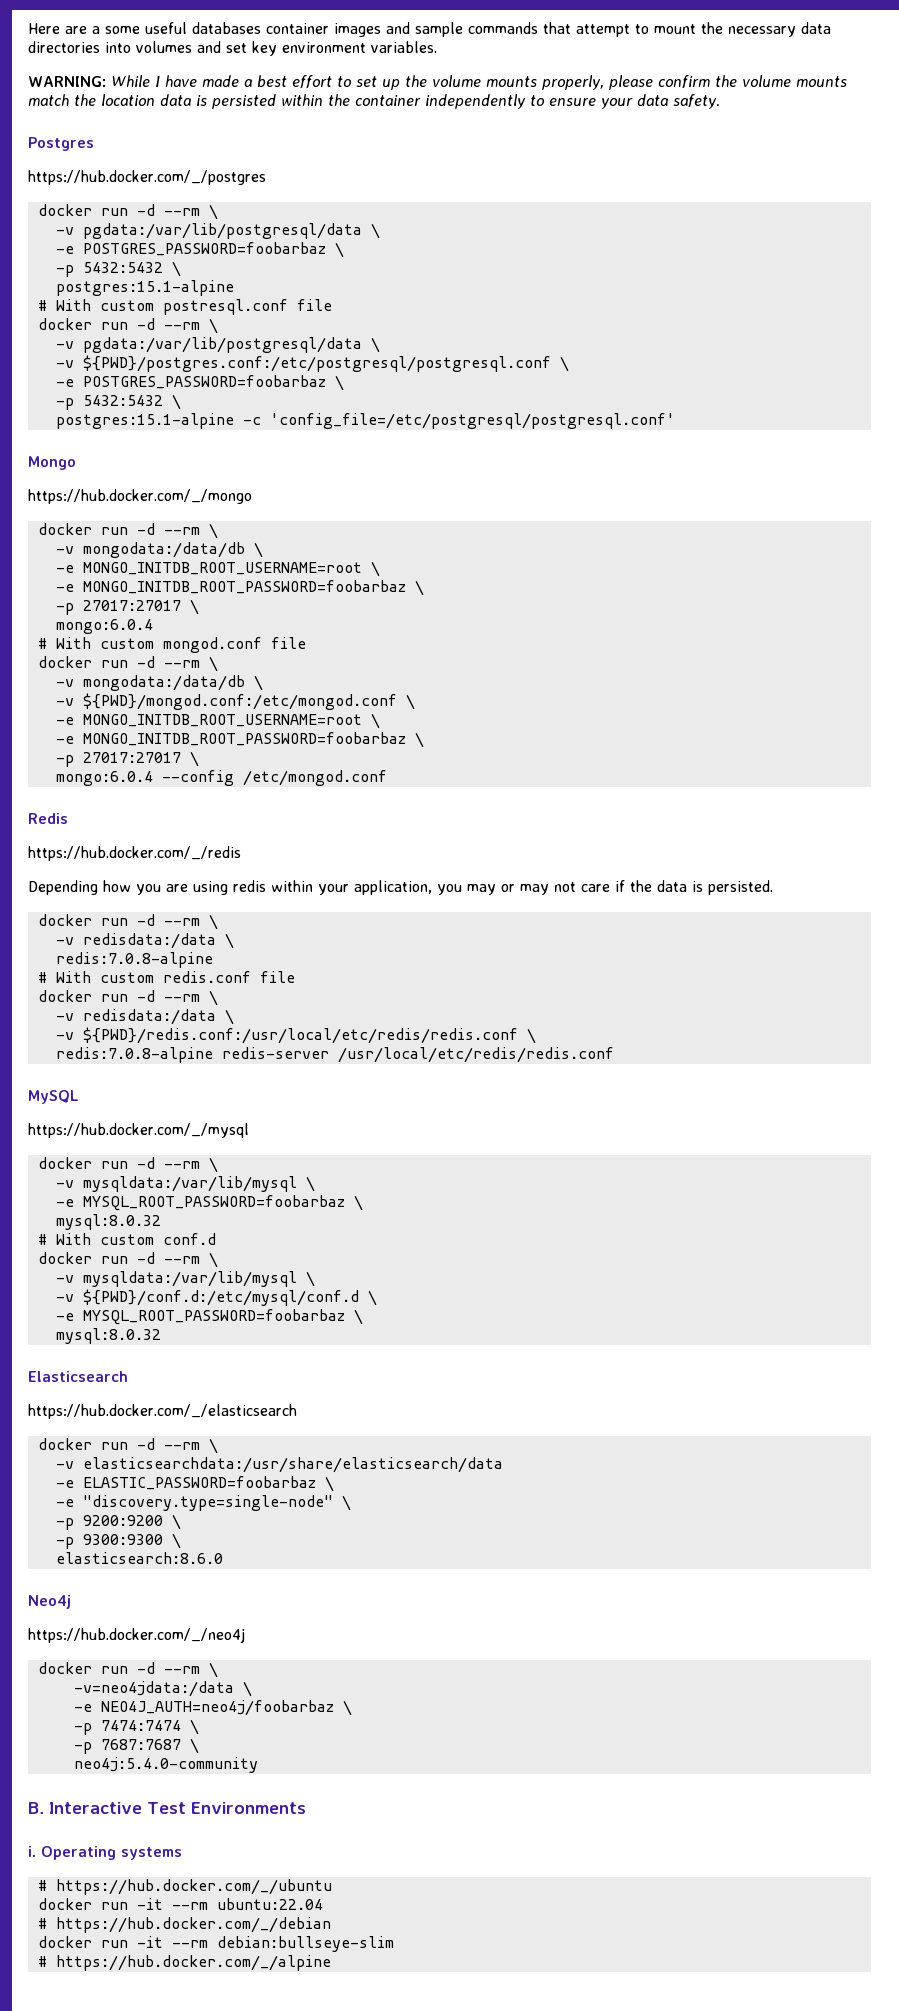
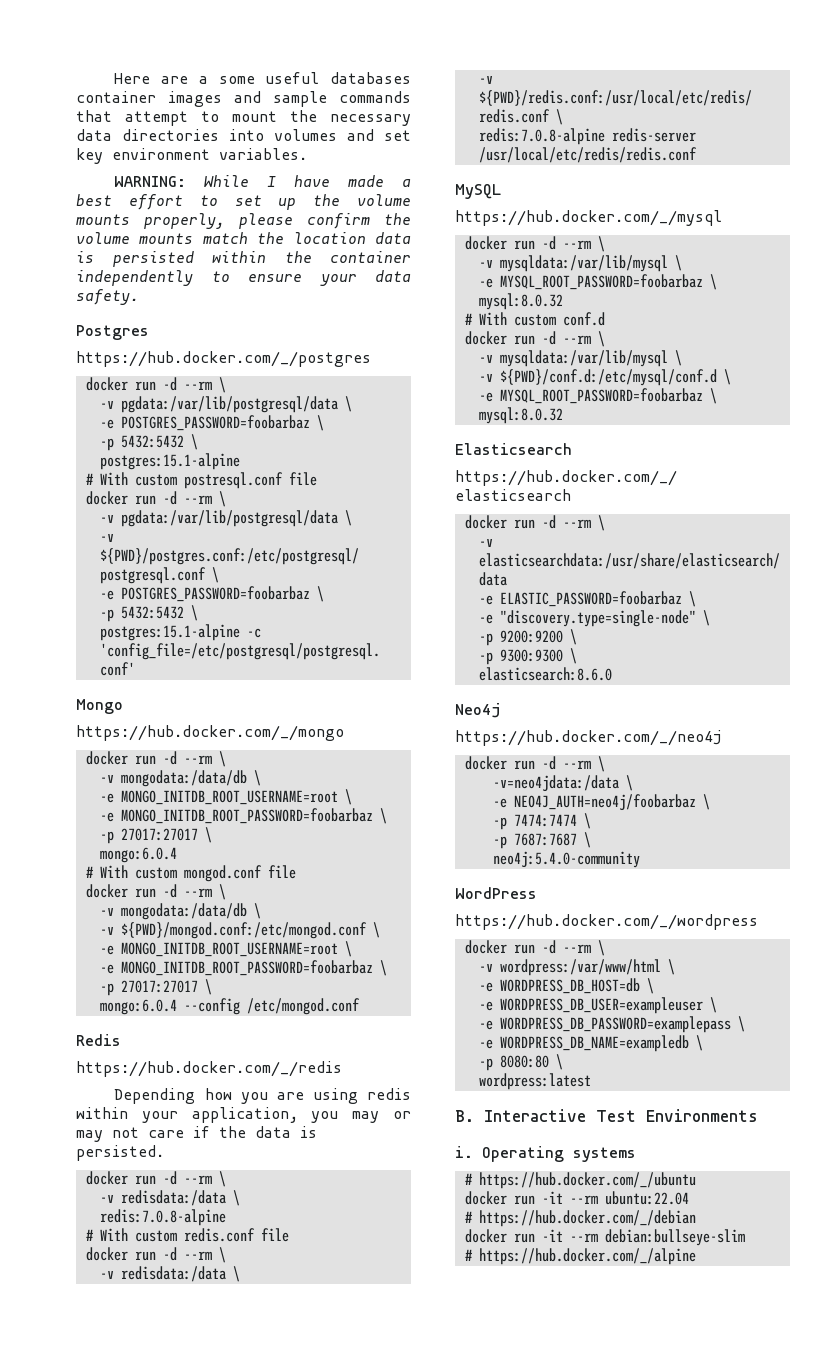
(258, 1765) none -> [455,887,537,899] [455,914,758,930] [464,940,605,956] [478,959,675,976] [478,978,654,994] [478,997,717,1014] [478,1016,745,1033] [478,1035,703,1052] [478,1054,563,1071] [478,1073,591,1090] // WordPress // https://hub.docker.com/_/wordpress // docker run -d --rm \ // -v wordpress:/var/www/html \ // -e WORDPRESS_DB_HOST=db \ // -e WORDPRESS_DB_USER=exampleuser \ // -e WORDPRESS_DB_PASSWORD=examplepass \ // -e WORDPRESS_DB_NAME=exampledb \ // -p 8080:80 \ // wordpress:latest

